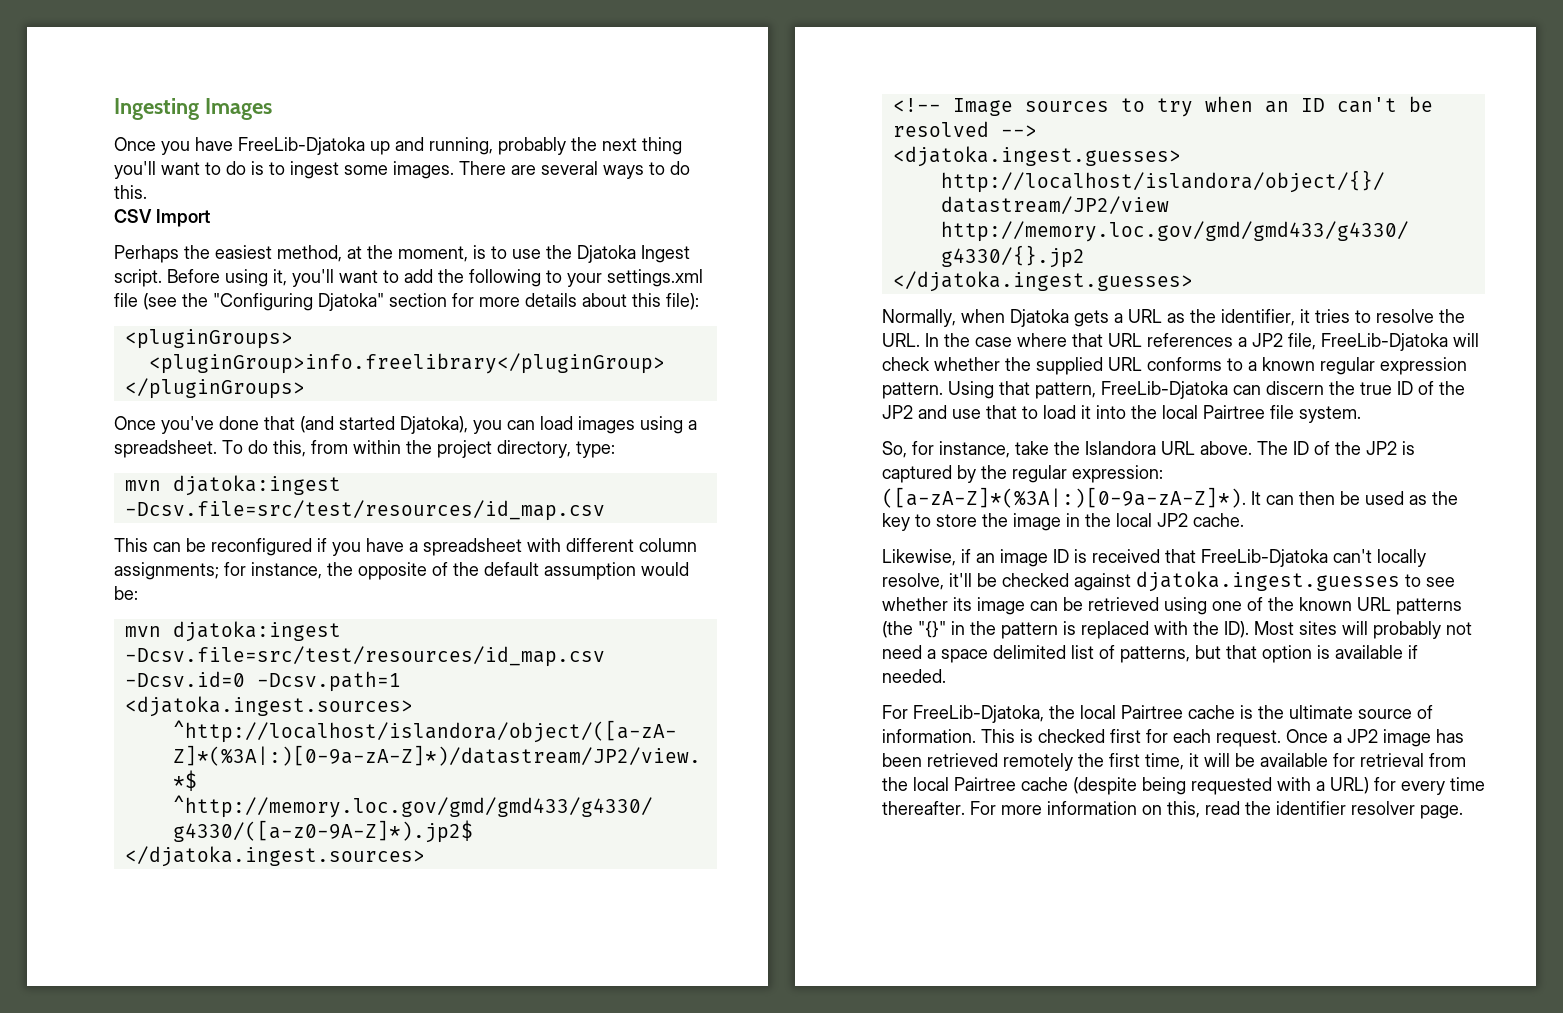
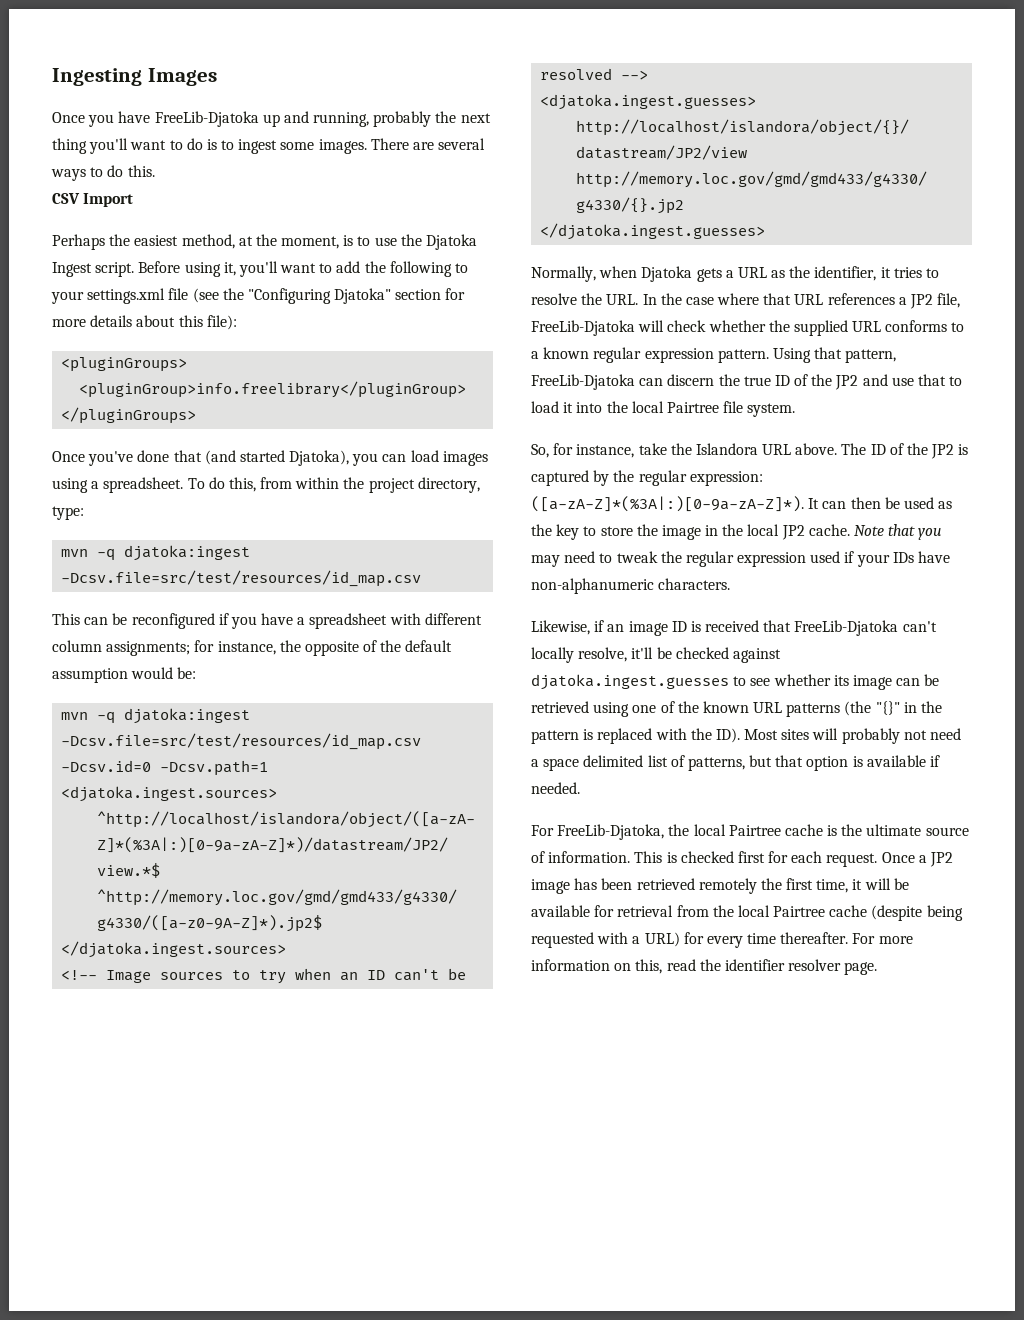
(161, 485) none -> [97,549,116,561] -q
(161, 631) none -> [97,712,116,724] -q
(1244, 520) none -> [854,524,943,540] [531,551,951,567] [531,578,731,594] Note that you may need to tweak the regular expression used if your IDs have non-alphanumeric characters.

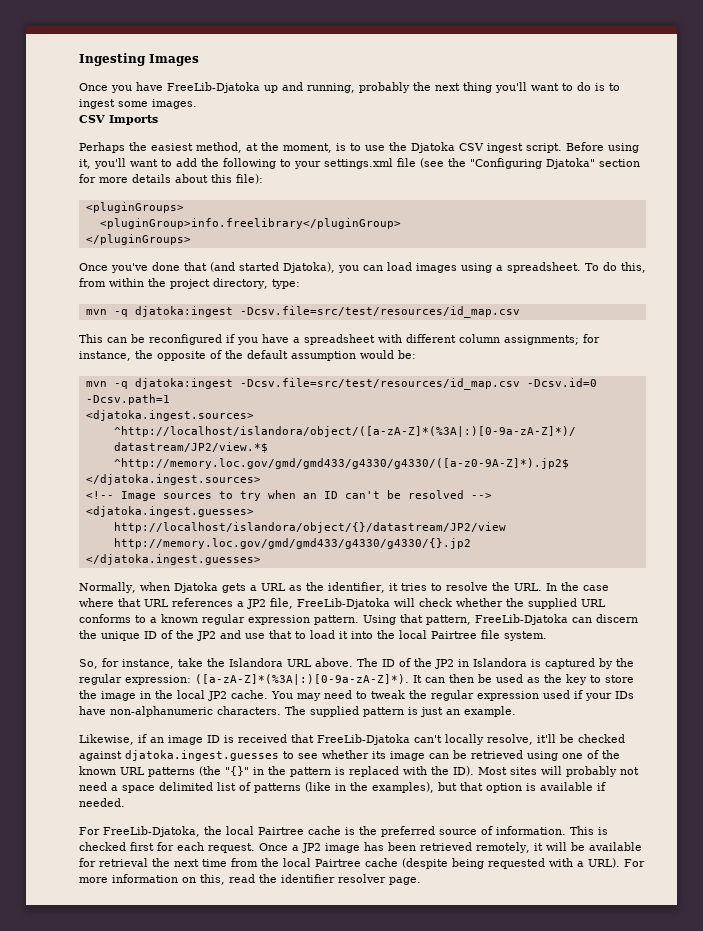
[370,138,486,150] [51,165,155,181] [52,193,134,207] There are several ways to do this. // CSV Import -> [79,115,158,125] // CSV Imports
[52,262,92,277] Ingest -> [459,143,523,153] CSV ingest
[743,376,771,386] true -> [101,631,140,641] unique
(955, 451) none -> [458,658,527,667] in Islandora
[854,524,943,540] Note that you -> [271,691,293,699] You
(731, 584) none -> [285,706,516,717] The supplied pattern is just an example.
[687,757,745,771] patterns, -> [254,782,434,793] patterns (like in the examples),
[866,824,922,836] ultimate -> [381,826,435,837] preferred
[698,878,849,894] remotely the first time, -> [476,842,530,853] remotely,
(674, 911) none -> [152,858,227,867] the next time
[644,932,849,948] URL) for every time thereafter. -> [588,858,620,868] URL).

